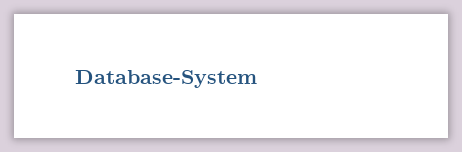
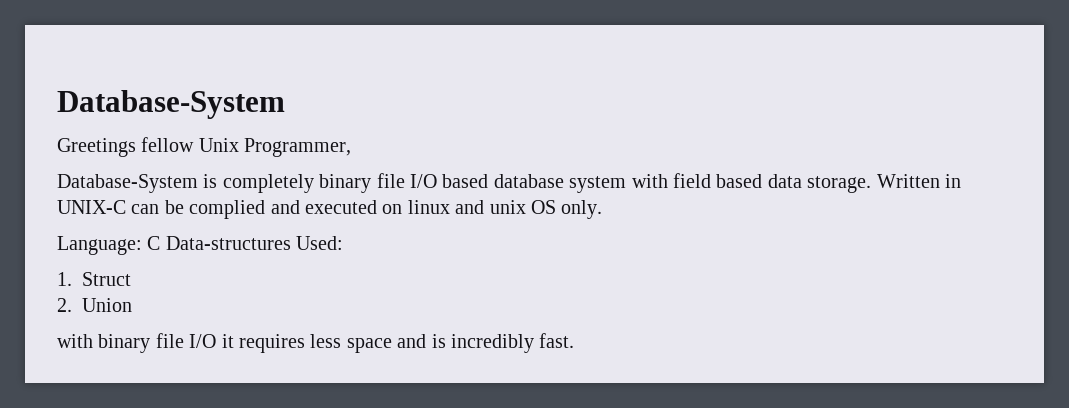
[75,70,257,88] Database-System -> [57,90,285,119] [57,137,352,157] [57,173,961,193] [57,200,603,219] [57,236,344,255] [57,272,132,286] [57,298,133,312] [57,333,575,353] Database-System // Greetings fellow Unix Programmer, // Database-System is completely binary file I/O based database system with field based data storage. Written in UNIX-C can be complied and executed on linux and unix OS only. // Language: C Data-structures Used: // 1. Struct // 2. Union // with binary file I/O it requires less space and is incredibly fast.

